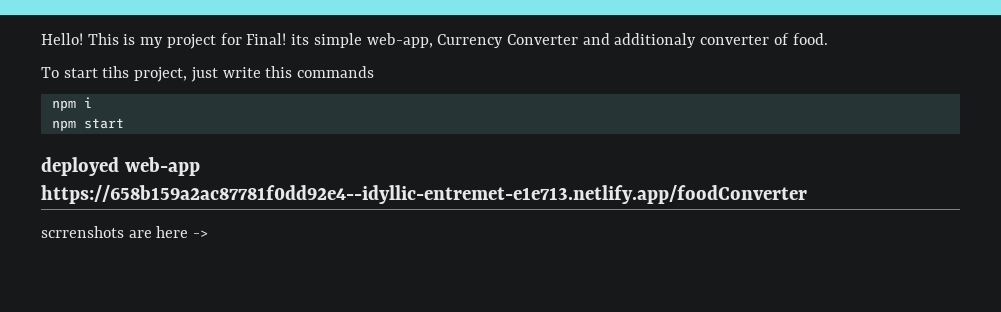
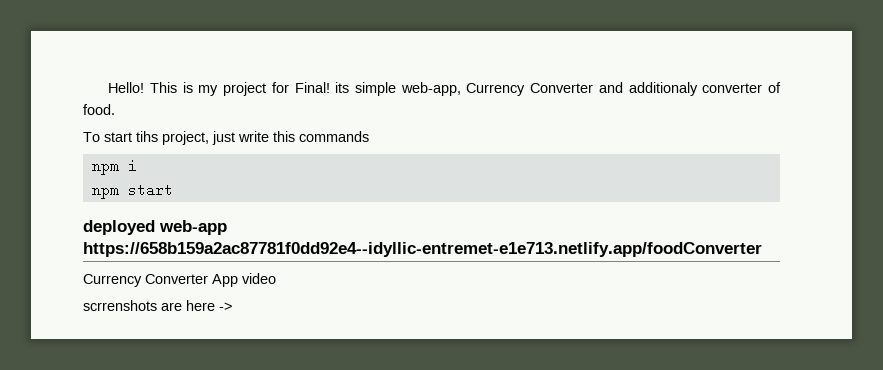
(807, 194) none -> [83,273,276,287] // Currency Converter App video

